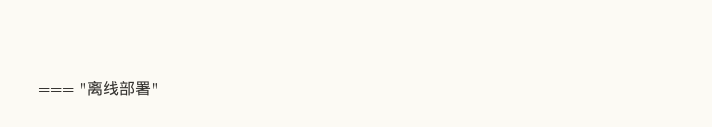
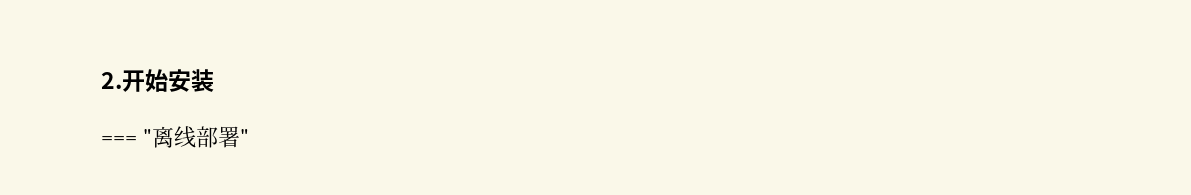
(38, 91) none -> [101,69,214,92] 2.开始安装 //

